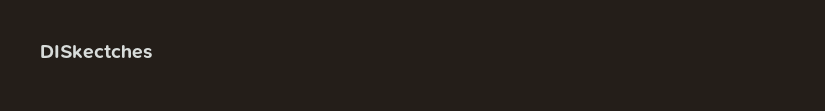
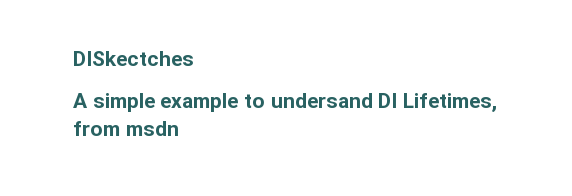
(152, 52) none -> [73,93,498,112] [73,121,179,136] // A simple example to undersand DI Lifetimes, from msdn

